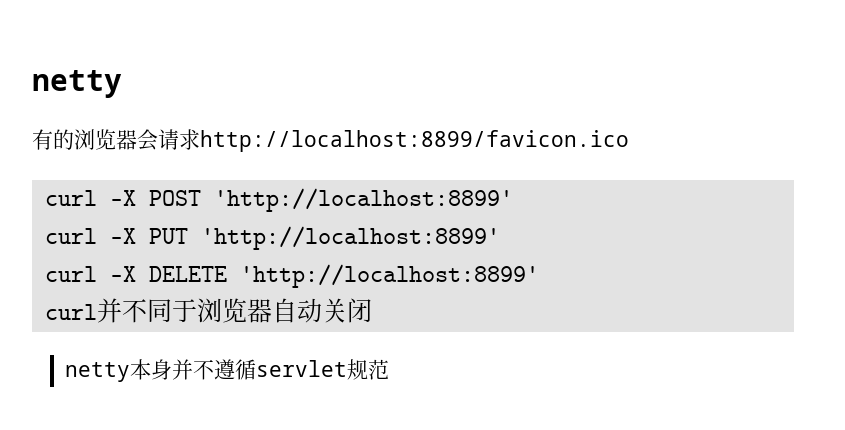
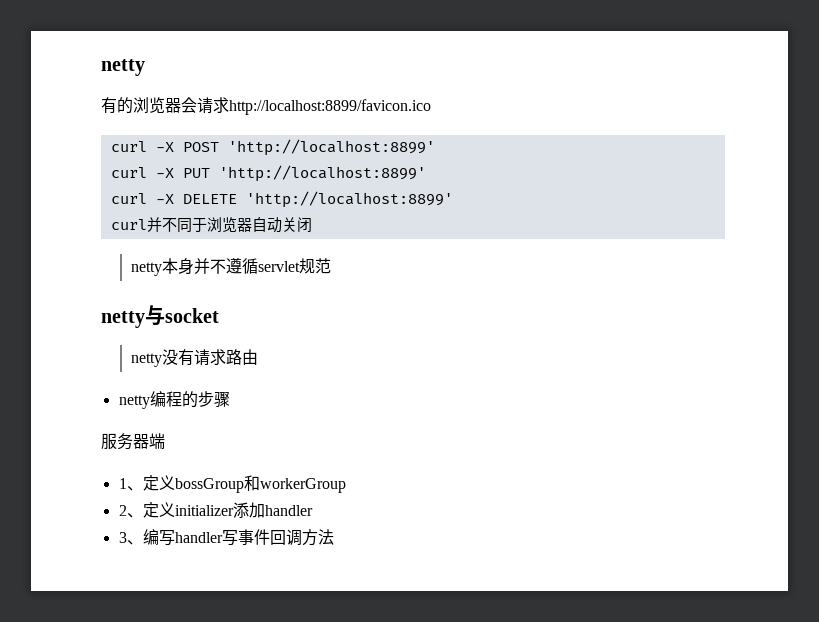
(390, 369) none -> [101,305,219,328] [130,349,258,367] [118,391,230,409] [101,433,165,450] [118,475,346,493] [118,502,313,518] [118,529,334,546] // netty与socket // netty没有请求路由 // netty编程的步骤 // 服务器端 // 1、定义bossGroup和workerGroup // 2、定义initializer添加handler // 3、编写handler写事件回调方法

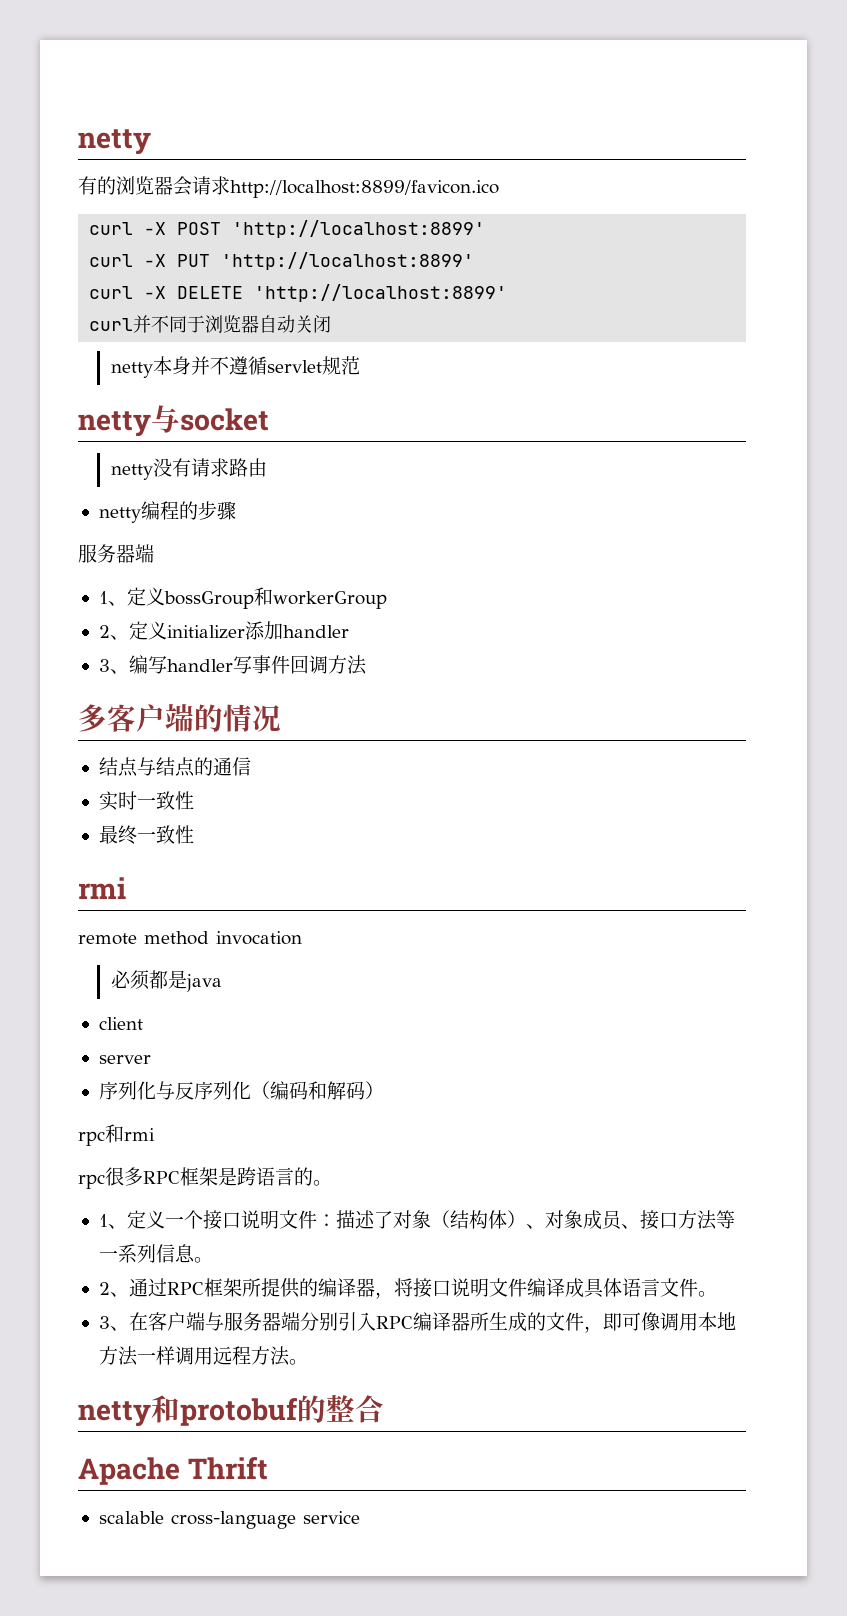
(334, 537) none -> [78,704,281,732] [98,757,251,777] [98,791,194,811] [98,825,194,845] [78,877,126,899] [78,931,302,945] [110,970,222,992] [98,1017,143,1030] [98,1055,151,1064] [98,1081,384,1100] [78,1124,155,1146] [78,1167,332,1189] [98,1210,735,1230] [98,1244,213,1263] [98,1278,717,1299] [98,1312,736,1333] [98,1346,308,1366] [78,1395,384,1427] [78,1457,268,1485] [98,1511,360,1529] // 多客户端的情况 // 结点与结点的通信 // 实时一致性 // 最终一致性 // rmi // remote method invocation // 必须都是java // client // server // 序列化与反序列化（编码和解码） // rpc和rmi // rpc很多RPC框架是跨语言的。 // 1、定义一个接口说明文件：描述了对象（结构体）、对象成员、接口方法等一系列信息。 // 2、通过RPC框架所提供的编译器，将接口说明文件编译成具体语言文件。 // 3、在客户端与服务器端分别引入RPC编译器所生成的文件，即可像调用本地方法一样调用远程方法。 // netty和protobuf的整合 // Apache Thrift // scalable cross-language service

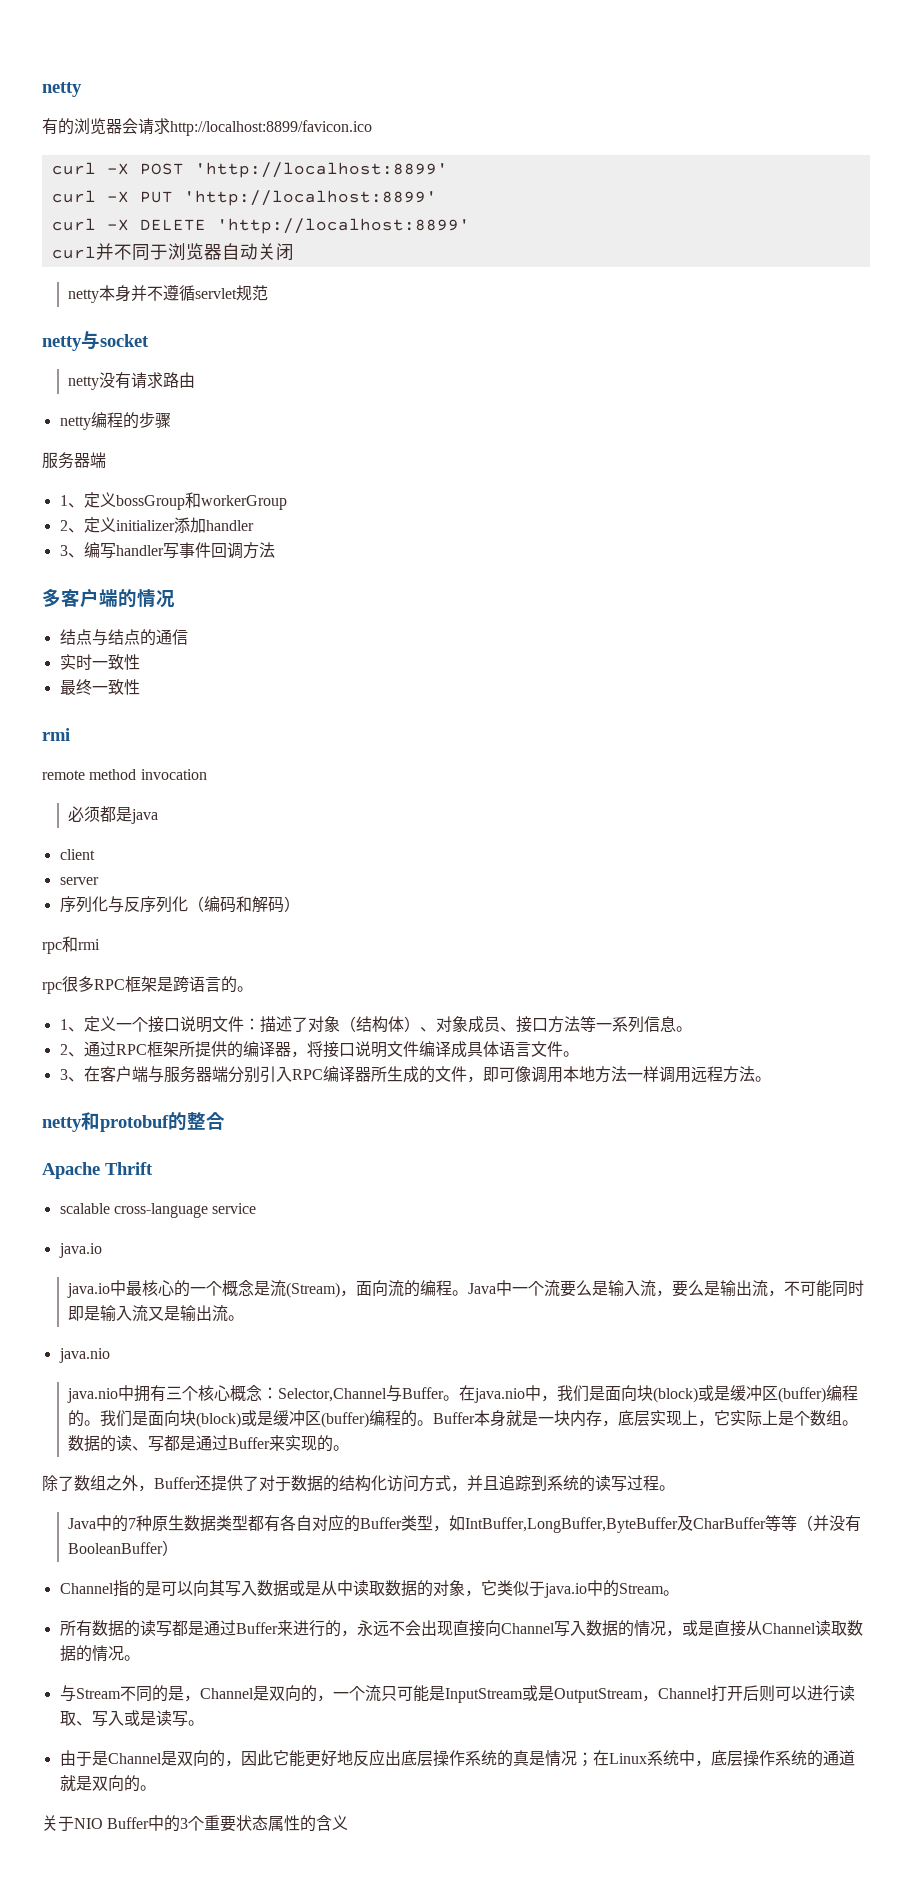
(360, 1517) none -> [58,1243,102,1258] [66,1280,864,1298] [67,1305,244,1322] [58,1348,110,1363] [66,1385,858,1403] [67,1410,858,1428] [67,1435,349,1452] [42,1475,675,1492] [67,1514,861,1533] [67,1540,178,1556] [59,1580,679,1598] [59,1620,863,1637] [59,1645,140,1662] [59,1685,855,1703] [59,1710,204,1727] [59,1749,855,1767] [59,1775,156,1792] [42,1815,349,1832] // java.io // java.io中最核心的一个概念是流(Stream)，面向流的编程。Java中一个流要么是输入流，要么是输出流，不可能同时即是输入流又是输出流。 // java.nio // java.nio中拥有三个核心概念：Selector,Channel与Buffer。在java.nio中，我们是面向块(block)或是缓冲区(buffer)编程的。我们是面向块(block)或是缓冲区(buffer)编程的。Buffer本身就是一块内存，底层实现上，它实际上是个数组。数据的读、写都是通过Buffer来实现的。 // 除了数组之外，Buffer还提供了对于数据的结构化访问方式，并且追踪到系统的读写过程。 // Java中的7种原生数据类型都有各自对应的Buffer类型，如IntBuffer,LongBuffer,ByteBuffer及CharBuffer等等（并没有BooleanBuffer） // Channel指的是可以向其写入数据或是从中读取数据的对象，它类似于java.io中的Stream。 // 所有数据的读写都是通过Buffer来进行的，永远不会出现直接向Channel写入数据的情况，或是直接从Channel读取数据的情况。 // 与Stream不同的是，Channel是双向的，一个流只可能是InputStream或是OutputStream，Channel打开后则可以进行读取、写入或是读写。 // 由于是Channel是双向的，因此它能更好地反应出底层操作系统的真是情况；在Linux系统中，底层操作系统的通道就是双向的。 // 关于NIO Buffer中的3个重要状态属性的含义

